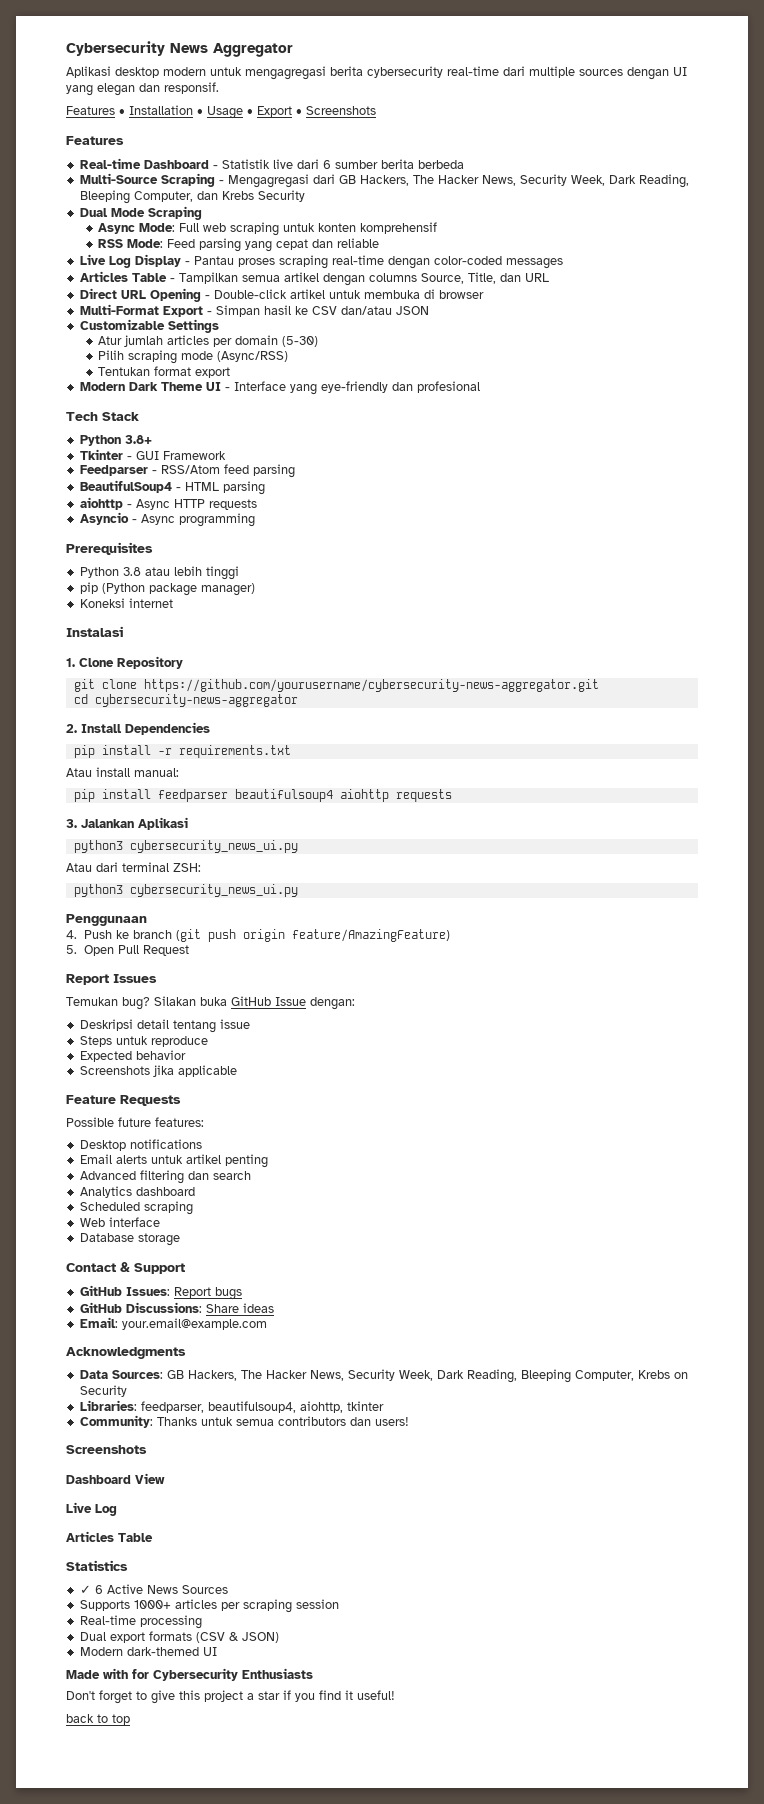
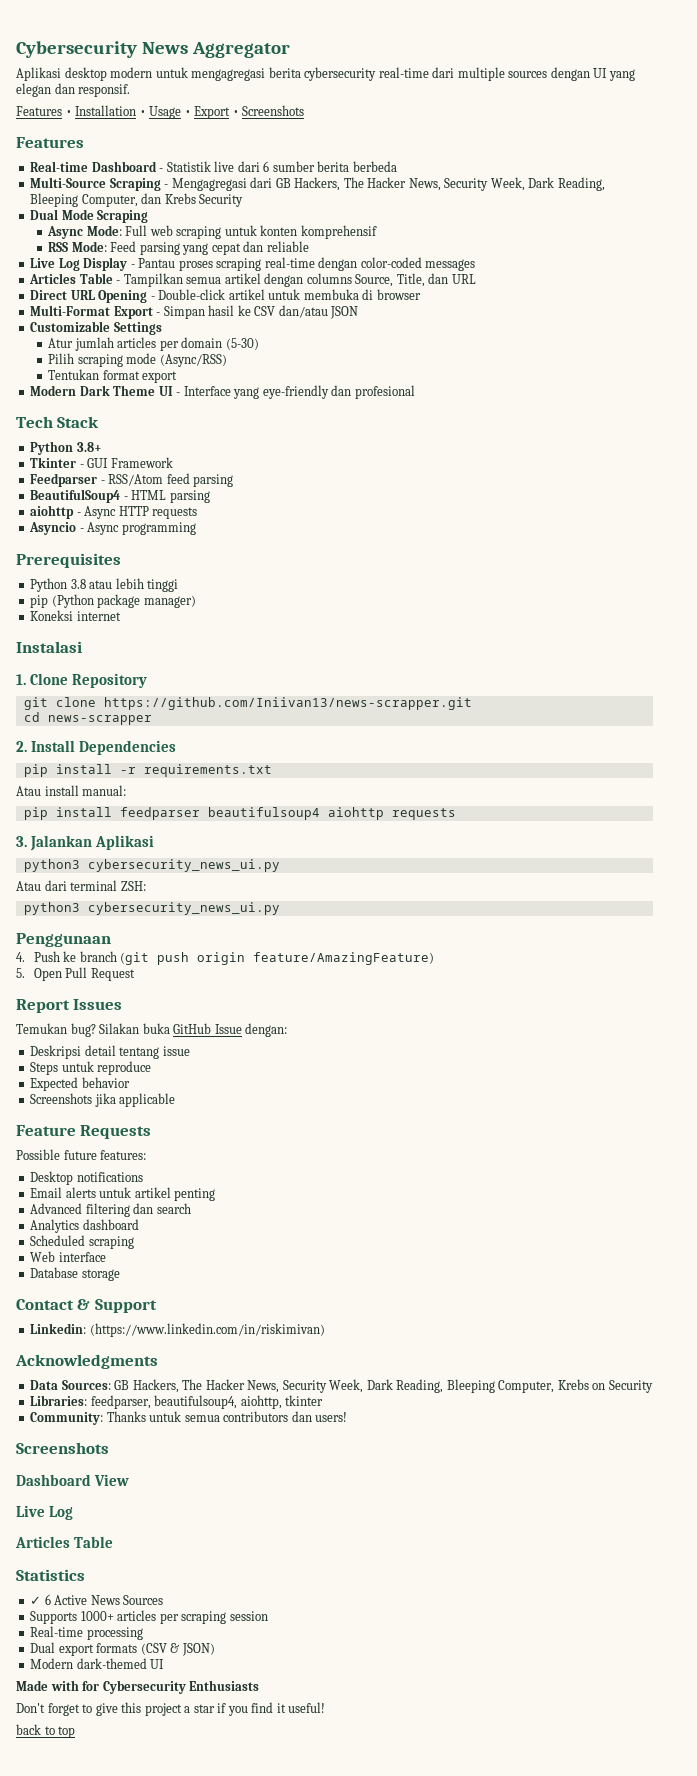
[143,679,599,692] https://github.com/yourusername/cybersecurity-news-aggregator.git -> [103,697,472,710] https://github.com/Iniivan13/news-scrapper.git
[94,694,298,707] cybersecurity-news-aggregator -> [47,715,152,725] news-scrapper
[79,1285,242,1300] [79,1302,274,1313] [79,1317,267,1330] GitHub Issues: Report bugs // GitHub Discussions: Share ideas // Email: your.email@example.com -> [30,1323,325,1337] Linkedin: (https://www.linkedin.com/in/riskimivan)

